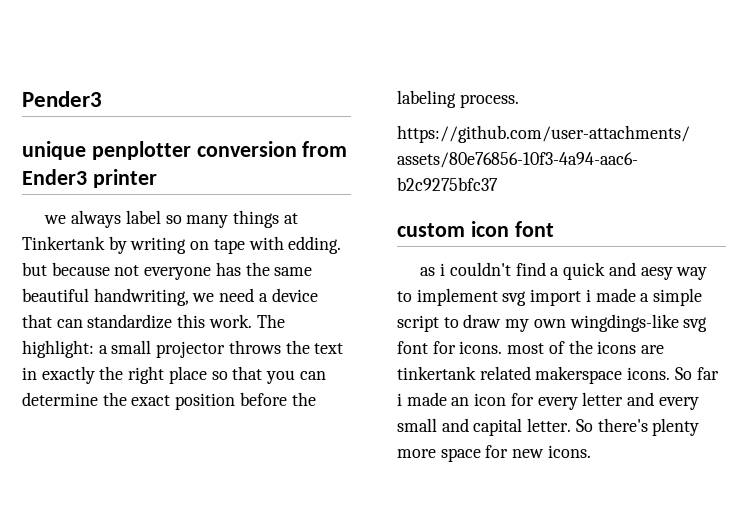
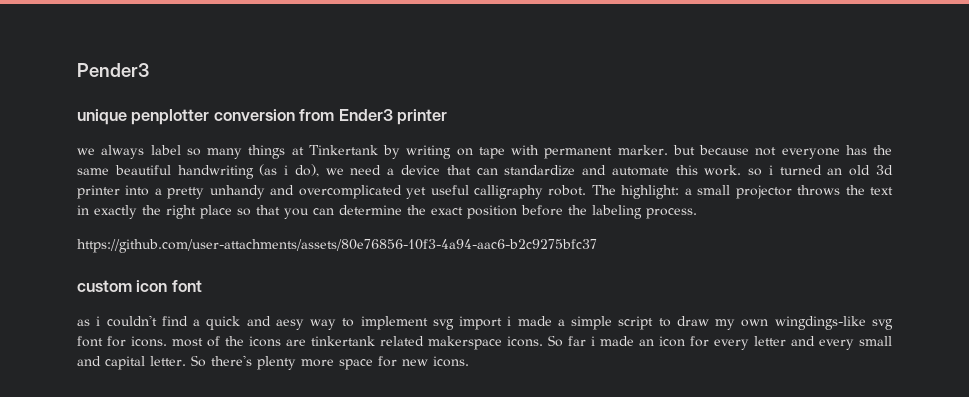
[288,236,342,254] edding. -> [544,145,668,159] permanent marker.
[93,288,189,306] handwriting, -> [177,164,319,179] handwriting (as i do),
[177,314,252,328] this work. -> [582,165,893,176] [77,185,587,199] and automate this work. so i turned an old 3d printer into a pretty unhandy and overcomplicated yet useful calligraphy robot.

